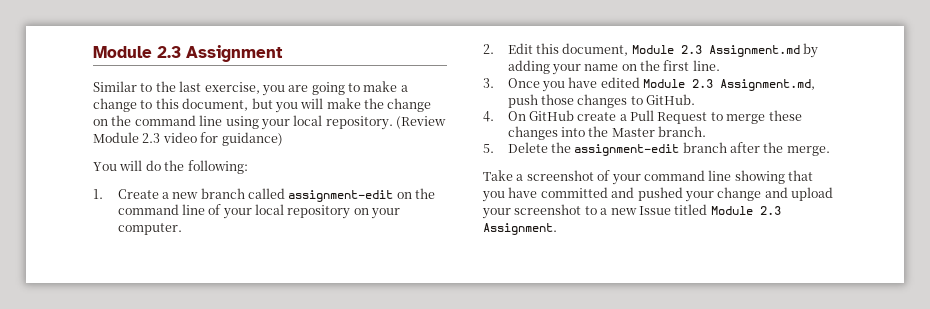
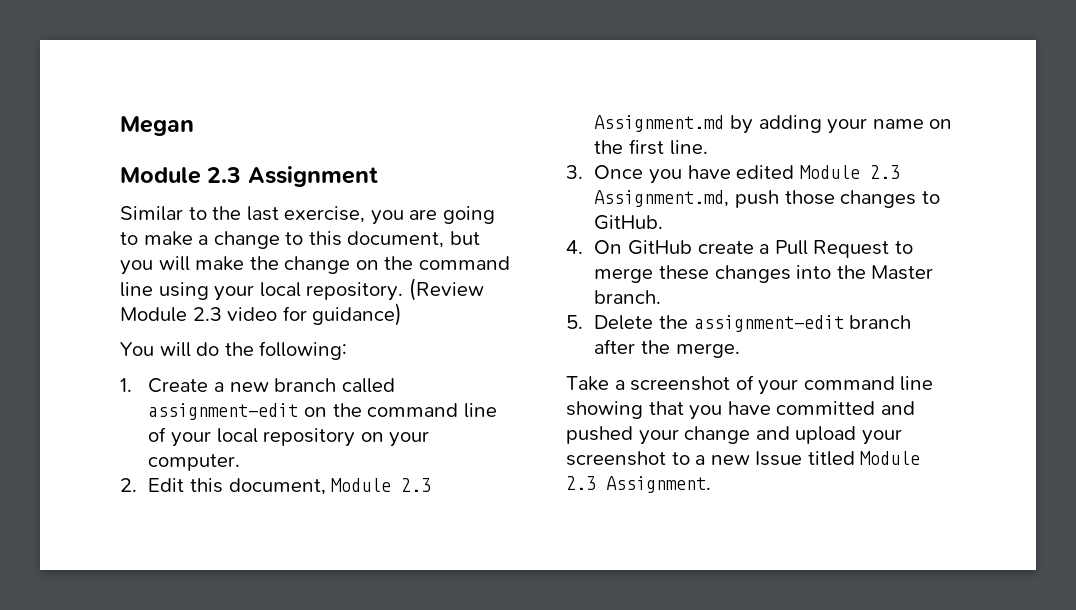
(93, 52) none -> [120,116,194,136] Megan //

